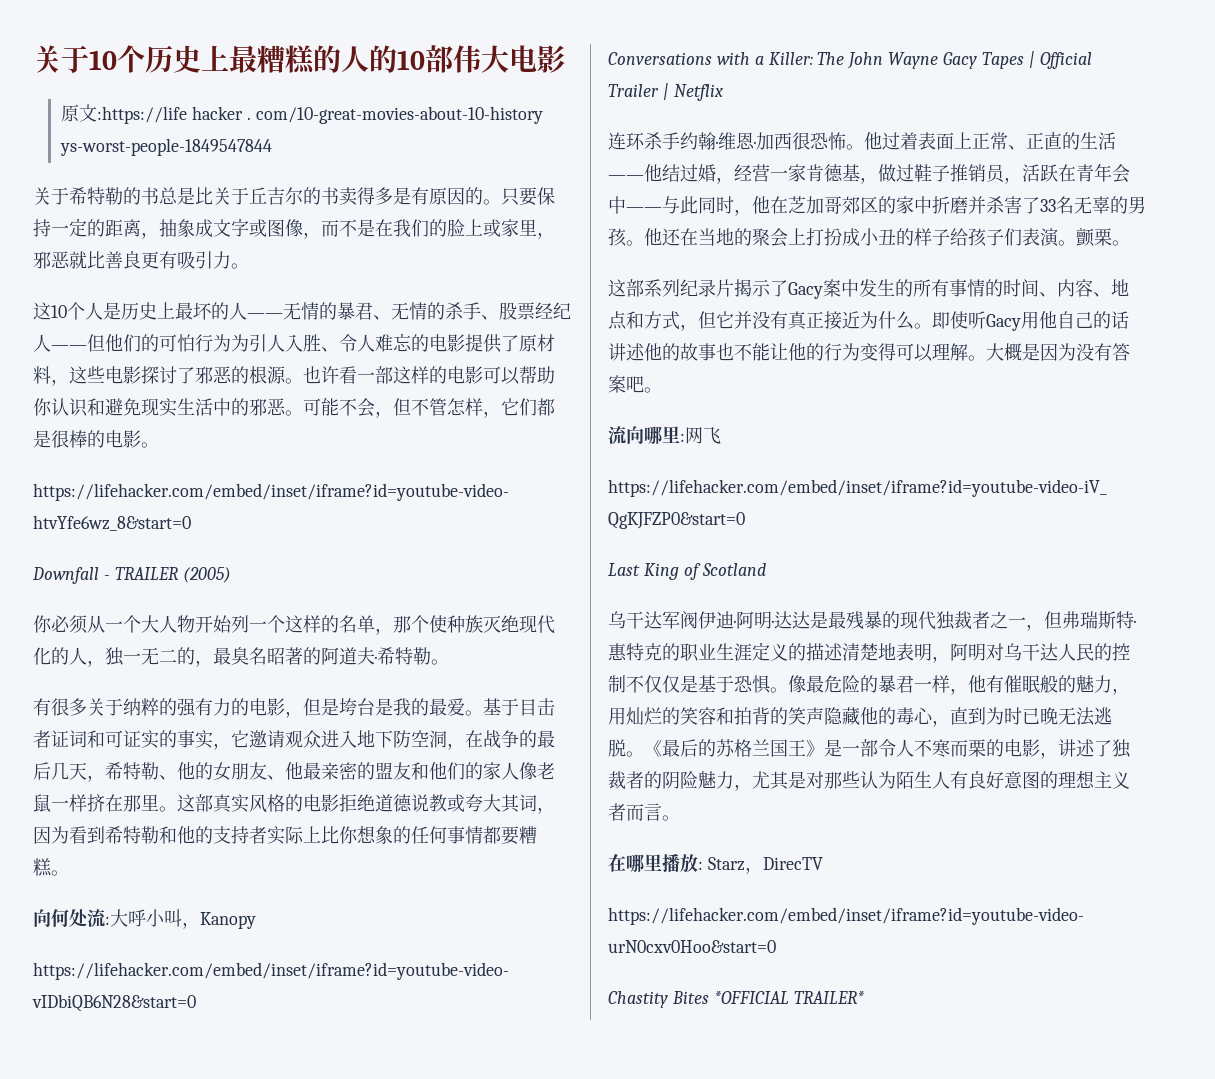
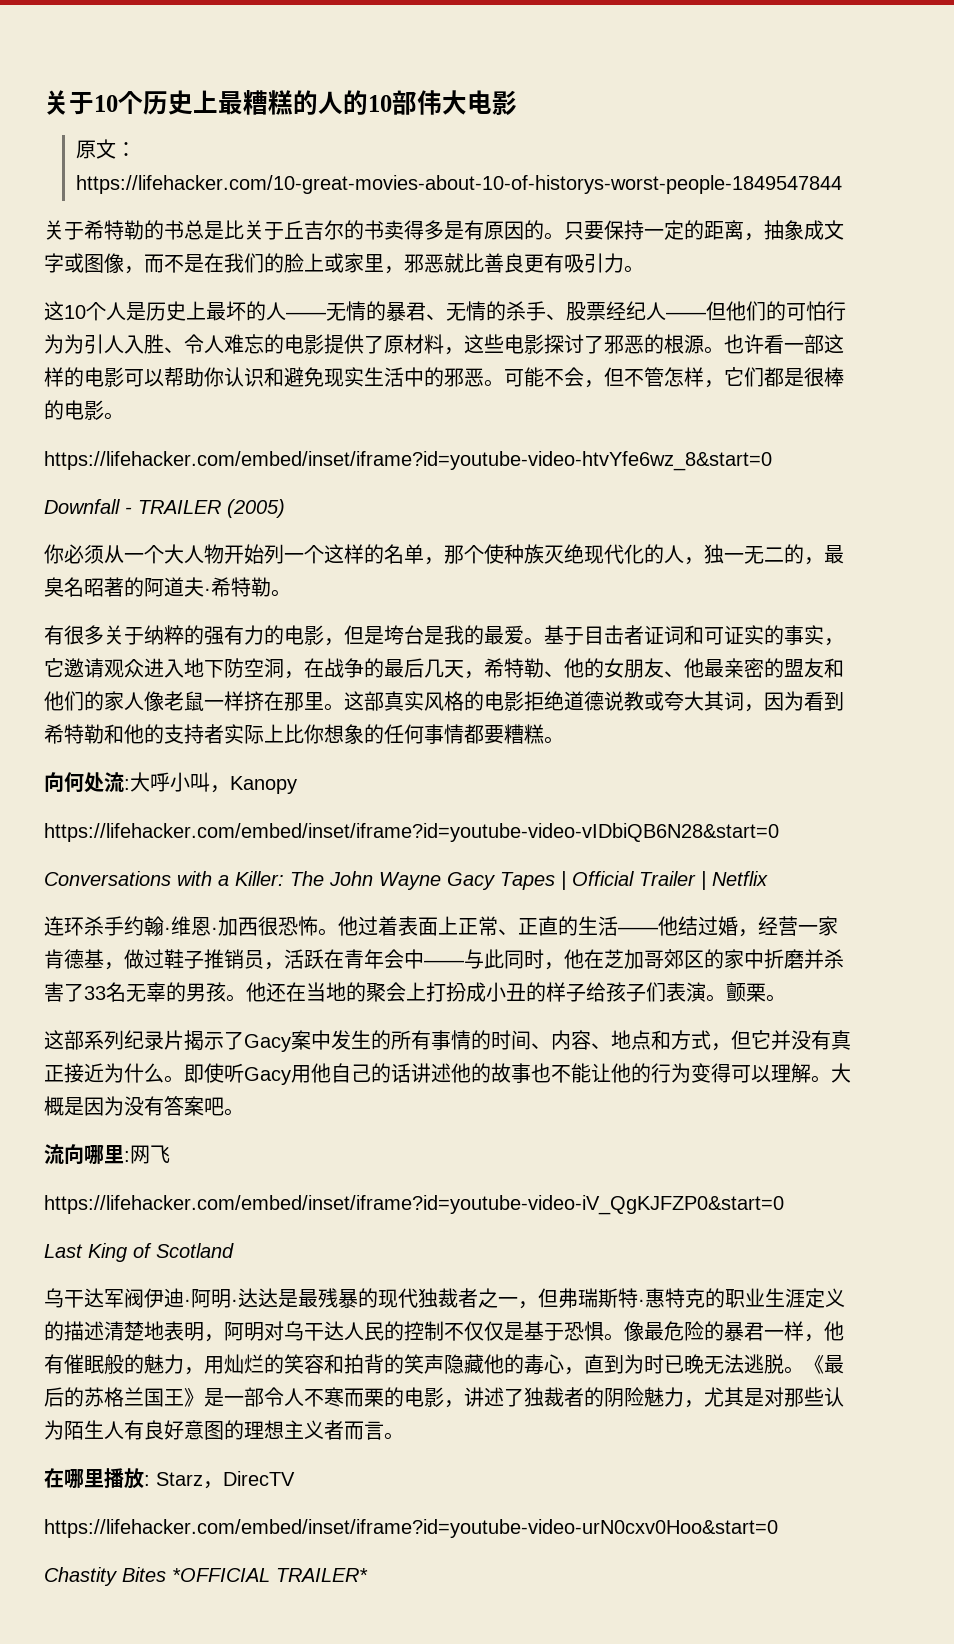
[97,106,543,124] [60,138,273,156] :https://life hacker . com/10-great-movies-about-10-history ys-worst-people-1849547844 -> [115,142,136,157] [75,175,842,194] ：https://lifehacker.com/10-great-movies-about-10-of-historys-worst-people-1849547844

